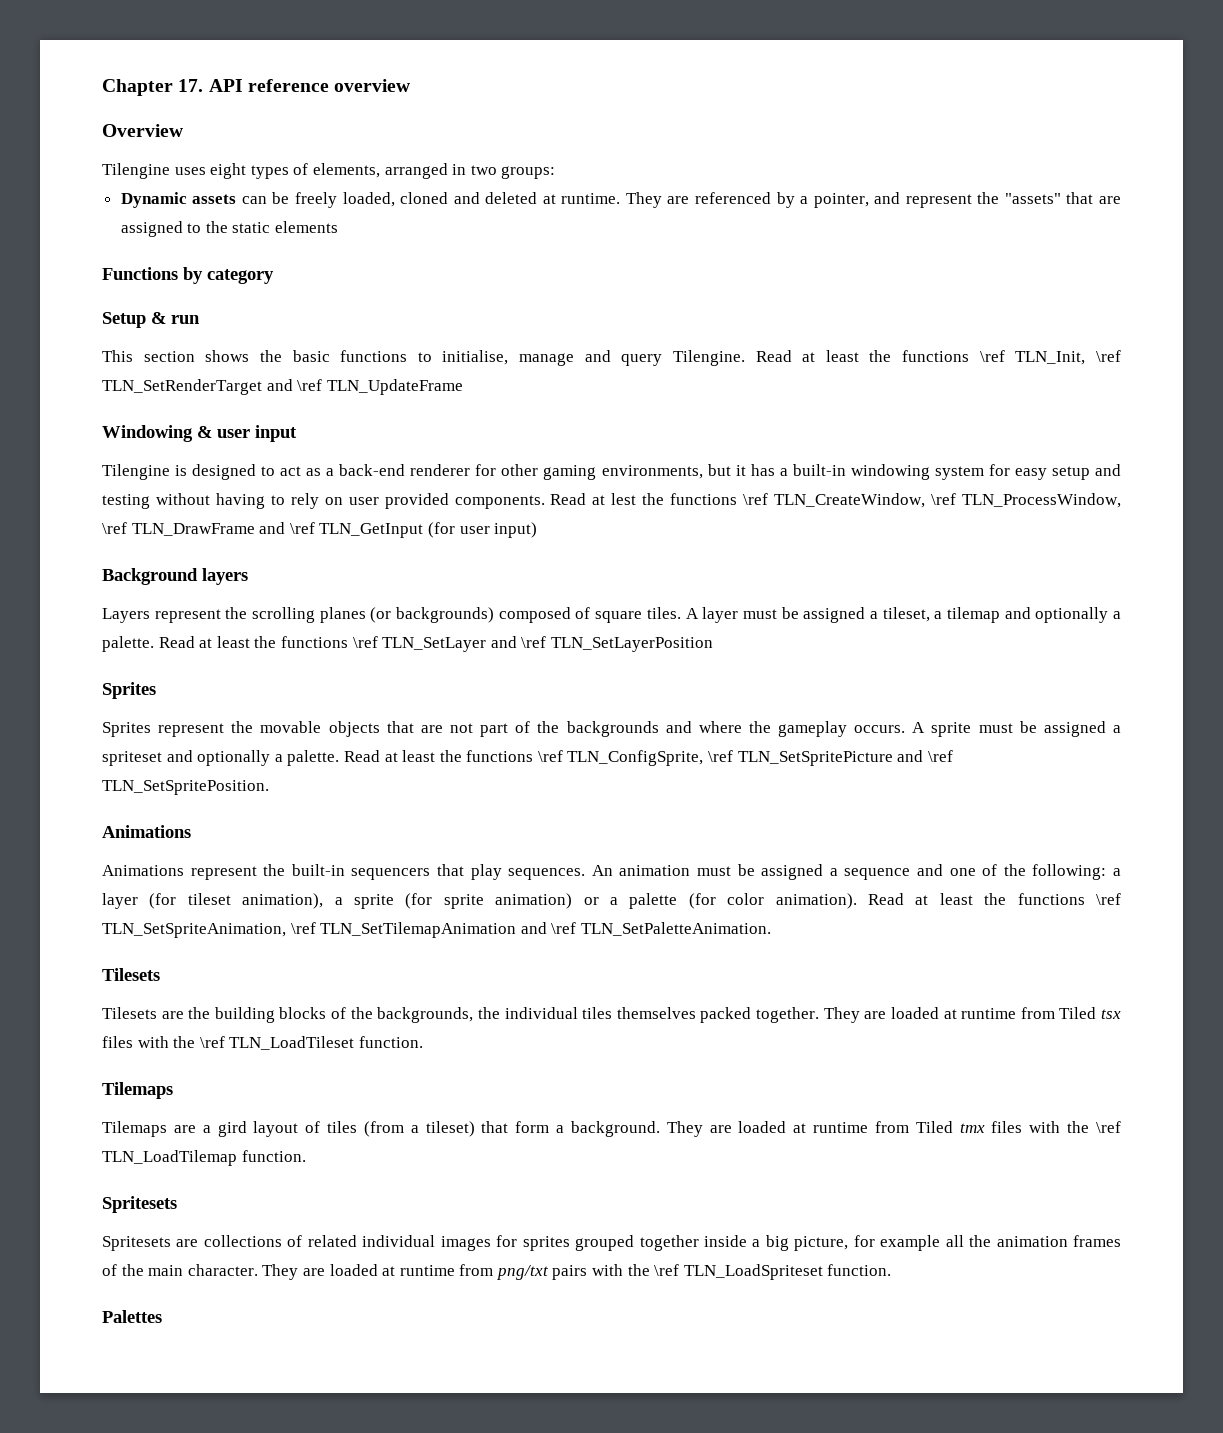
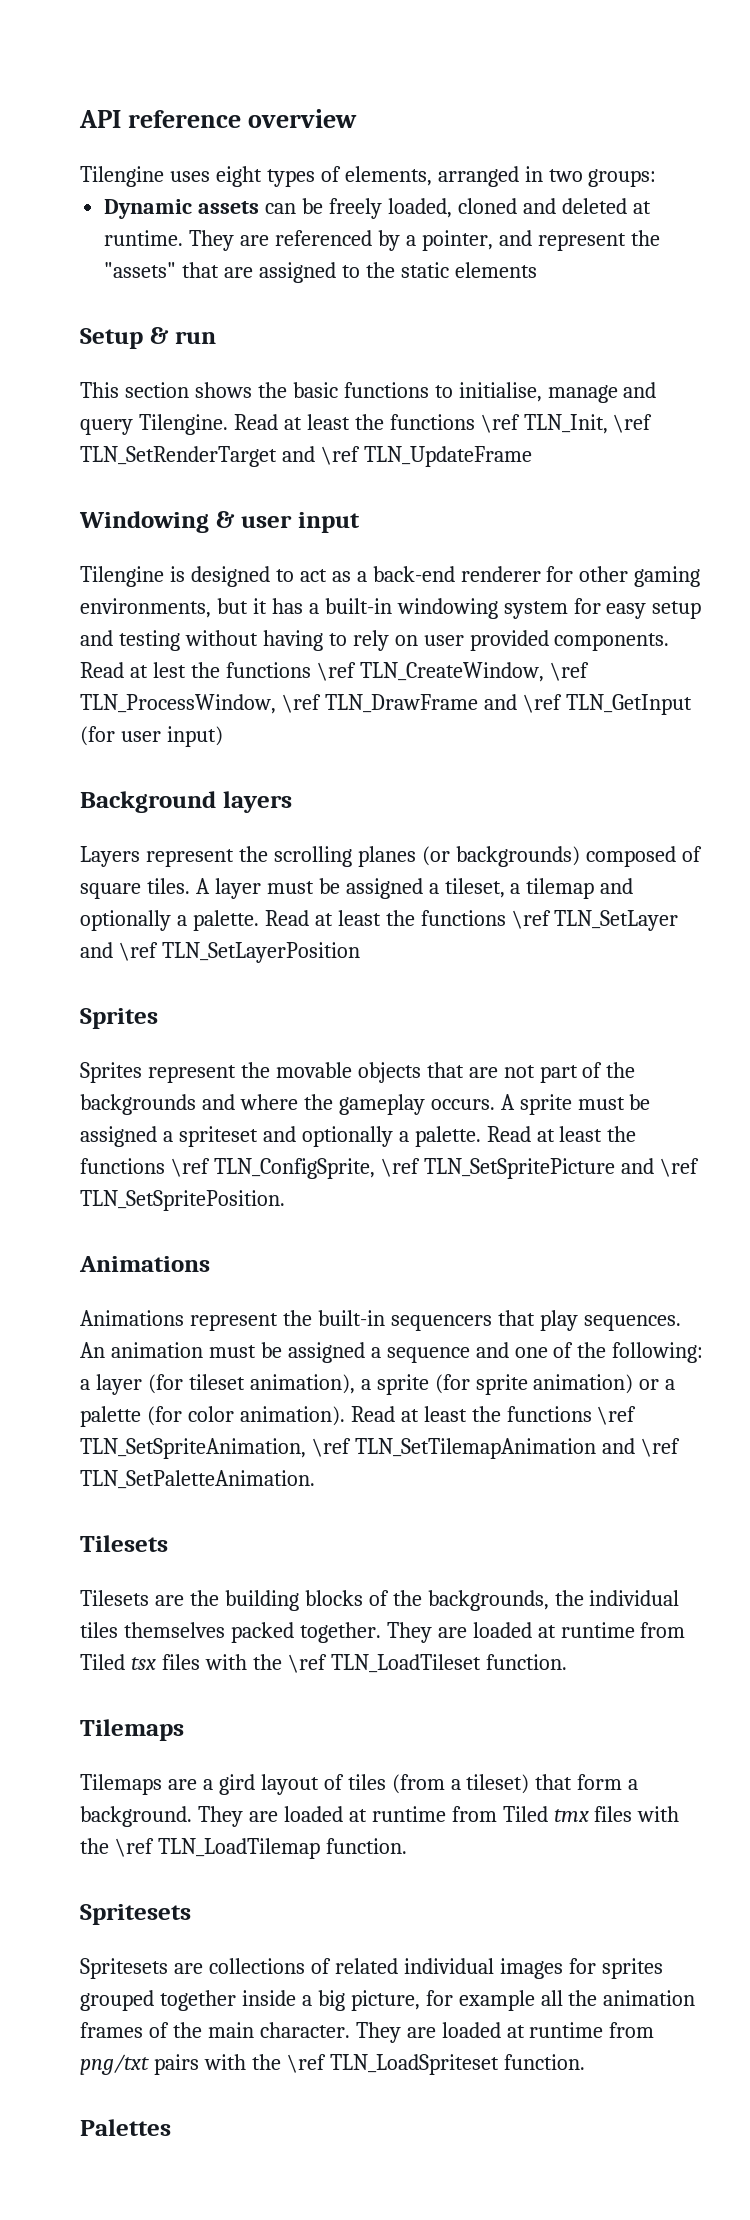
[102,79,204,96] Chapter 17. -> (79, 119) none
[102,124,183,137] // Overview -> (357, 118) none
[102,267,274,284] // Functions by category -> (537, 270) none

